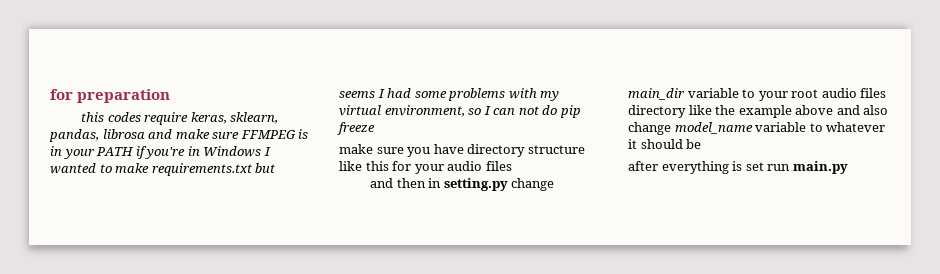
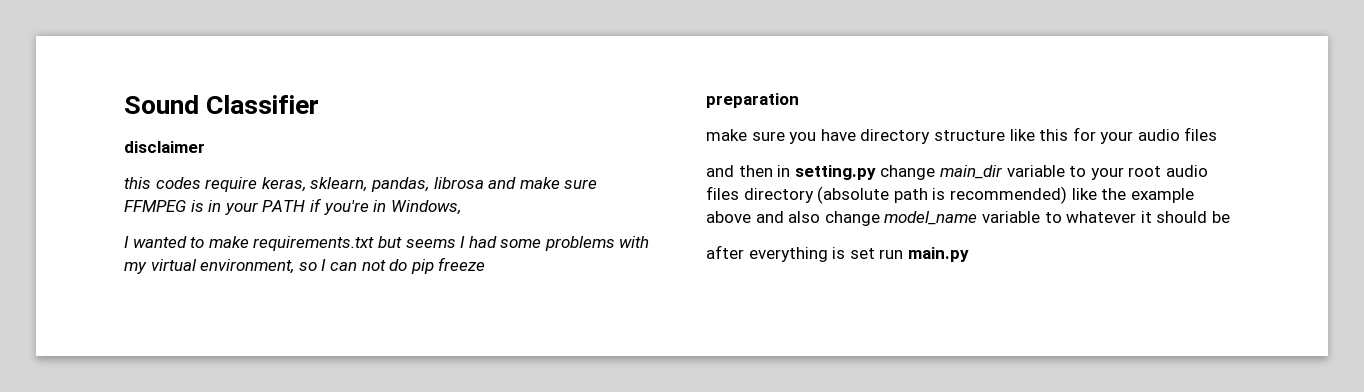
[50,89,171,103] for preparation -> [124,95,320,114] [124,141,205,153] Sound Classifier // disclaimer
[203,146,262,157] Windows -> [390,200,461,215] Windows, //
(375, 128) none -> [706,93,799,108] // preparation
(686, 111) none -> [817,186,1067,204] (absolute path is recommended)

